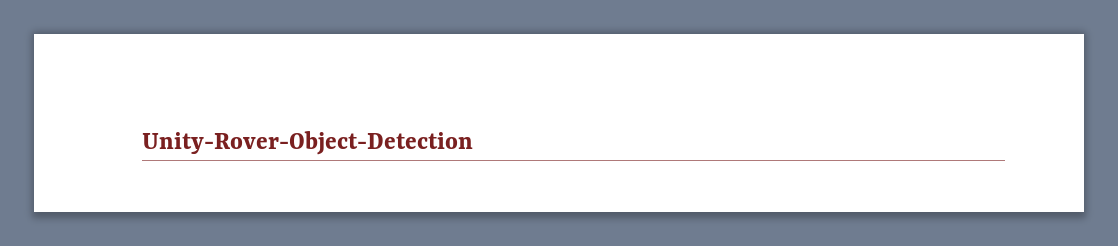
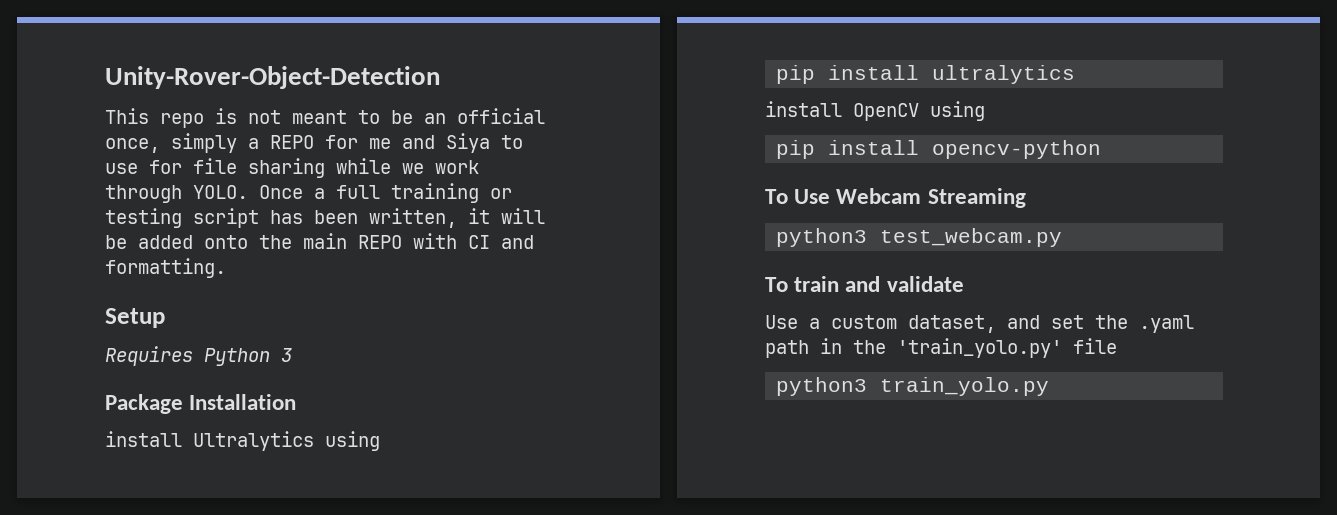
(473, 143) none -> [105,108,545,128] [105,133,523,153] [105,158,479,178] [105,183,512,203] [105,208,545,228] [105,233,534,249] [105,258,226,278] [105,308,165,328] [105,346,292,366] [105,394,297,414] [105,431,380,451] [776,65,1076,84] [765,101,985,121] [776,140,1102,159] [765,188,1026,208] [776,228,1063,247] [765,276,964,292] [765,315,1194,333] [765,338,1117,358] [776,377,1050,396] // This repo is not meant to be an official once, simply a REPO for me and Siya to use for file sharing while we work through YOLO. Once a full training or testing script has been written, it will be added onto the main REPO with CI and formatting. // Setup // Requires Python 3 // Package Installation // install Ultralytics using // pip install ultralytics // install OpenCV using // pip install opencv-python // To Use Webcam Streaming // python3 test_webcam.py // To train and validate // Use a custom dataset, and set the .yaml path in the 'train_yolo.py' file // python3 train_yolo.py

